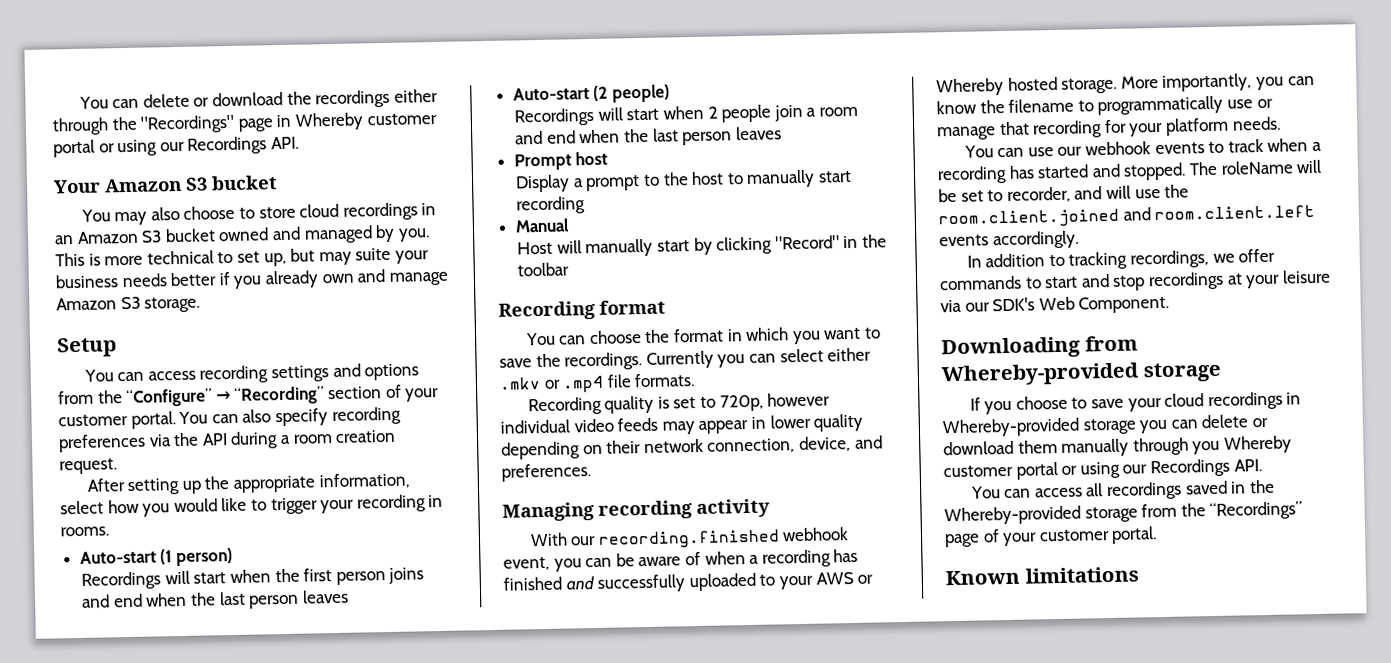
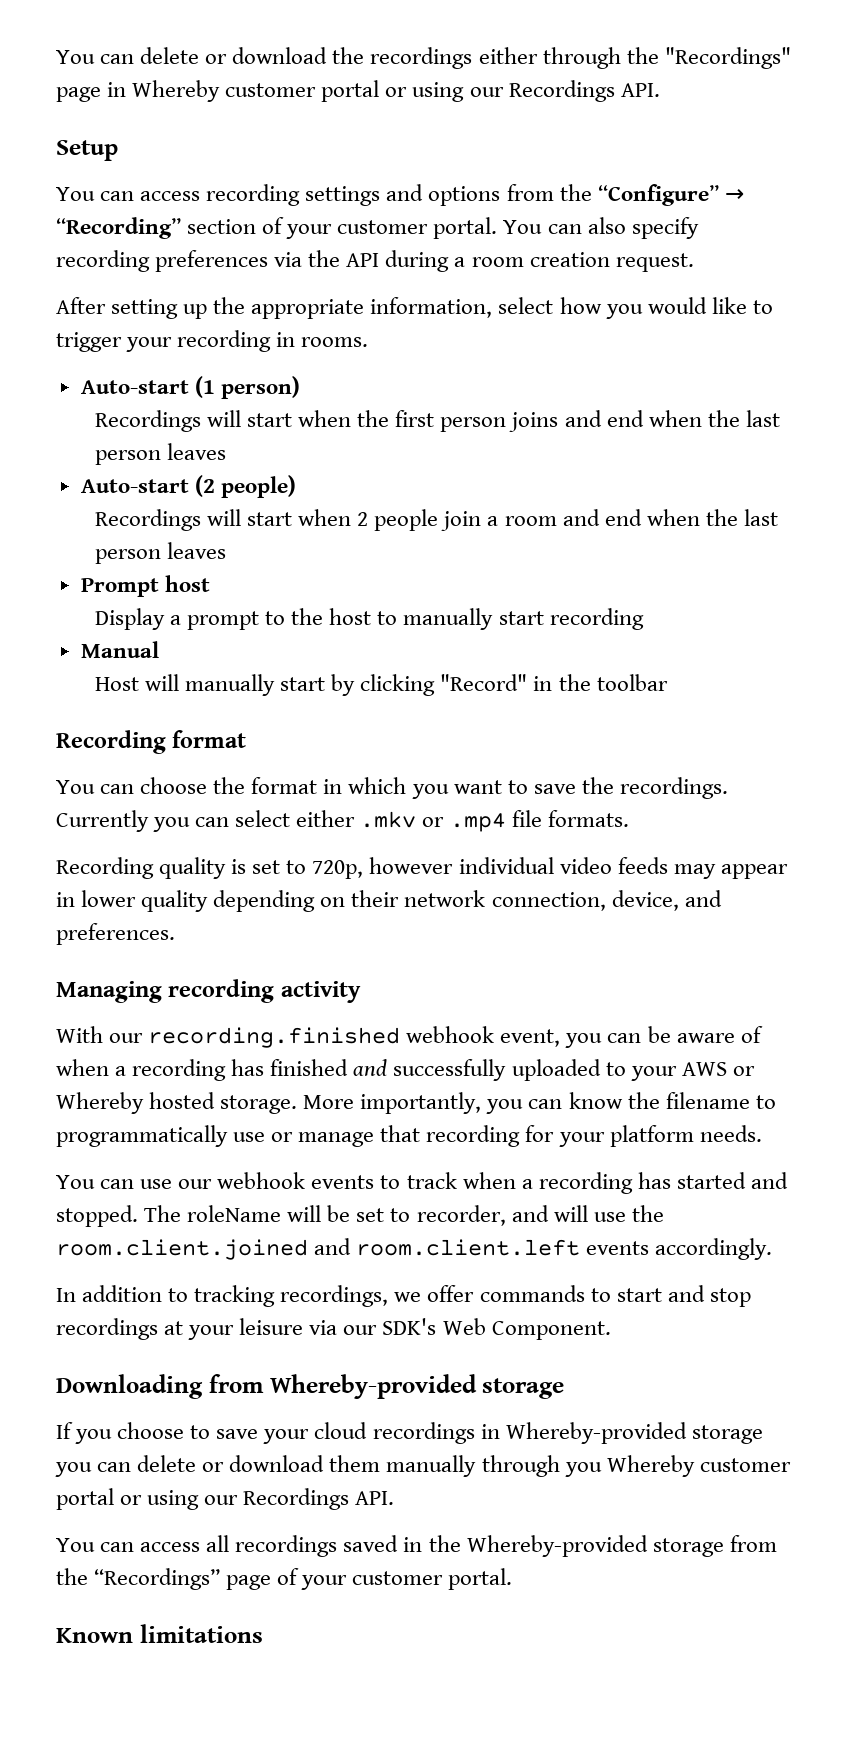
[53,175,278,194] [80,202,437,226] [55,224,430,245] [55,247,429,267] [55,268,449,289] [56,296,201,313] // Your Amazon S3 bucket // You may also choose to store cloud recordings in an Amazon S3 bucket owned and managed by you. This is more technical to set up, but may suite your business needs better if you already own and manage Amazon S3 storage. -> (660, 90) none

